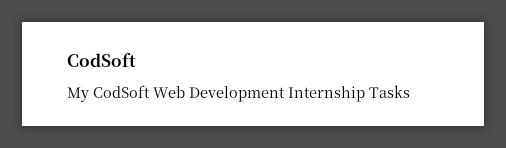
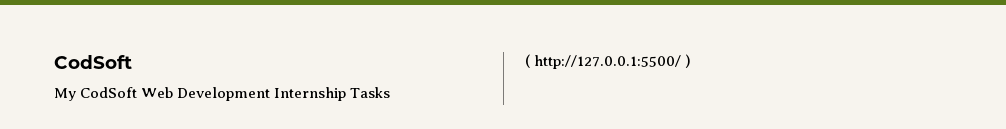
(410, 91) none -> [525,54,692,69] // ( http://127.0.0.1:5500/ )

